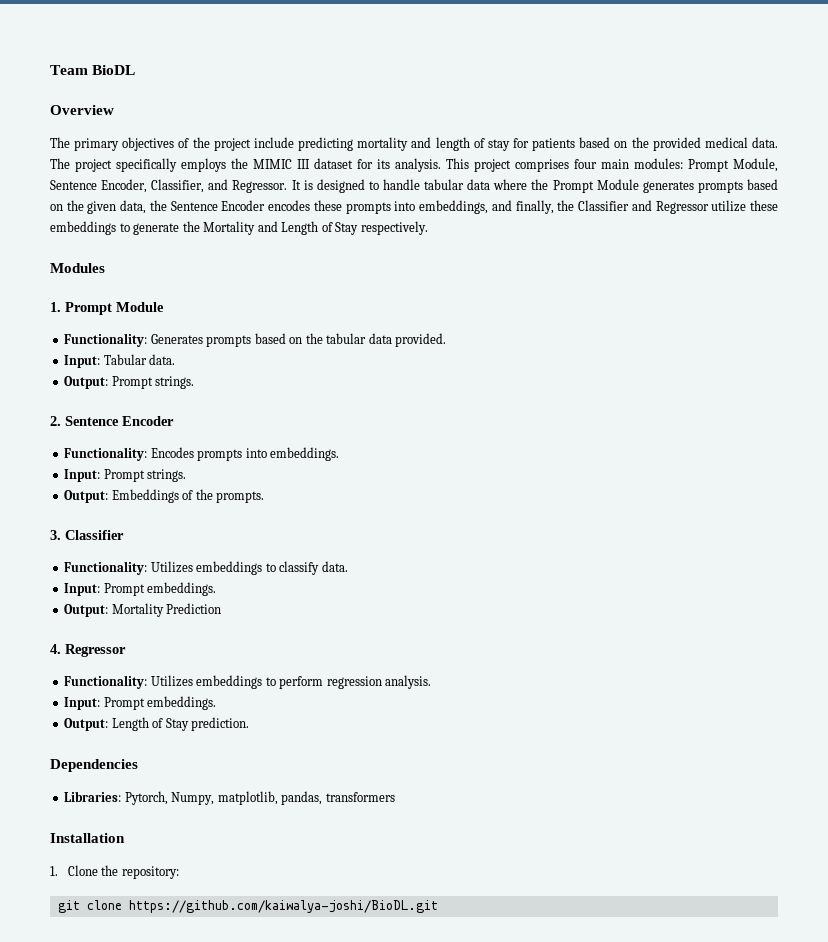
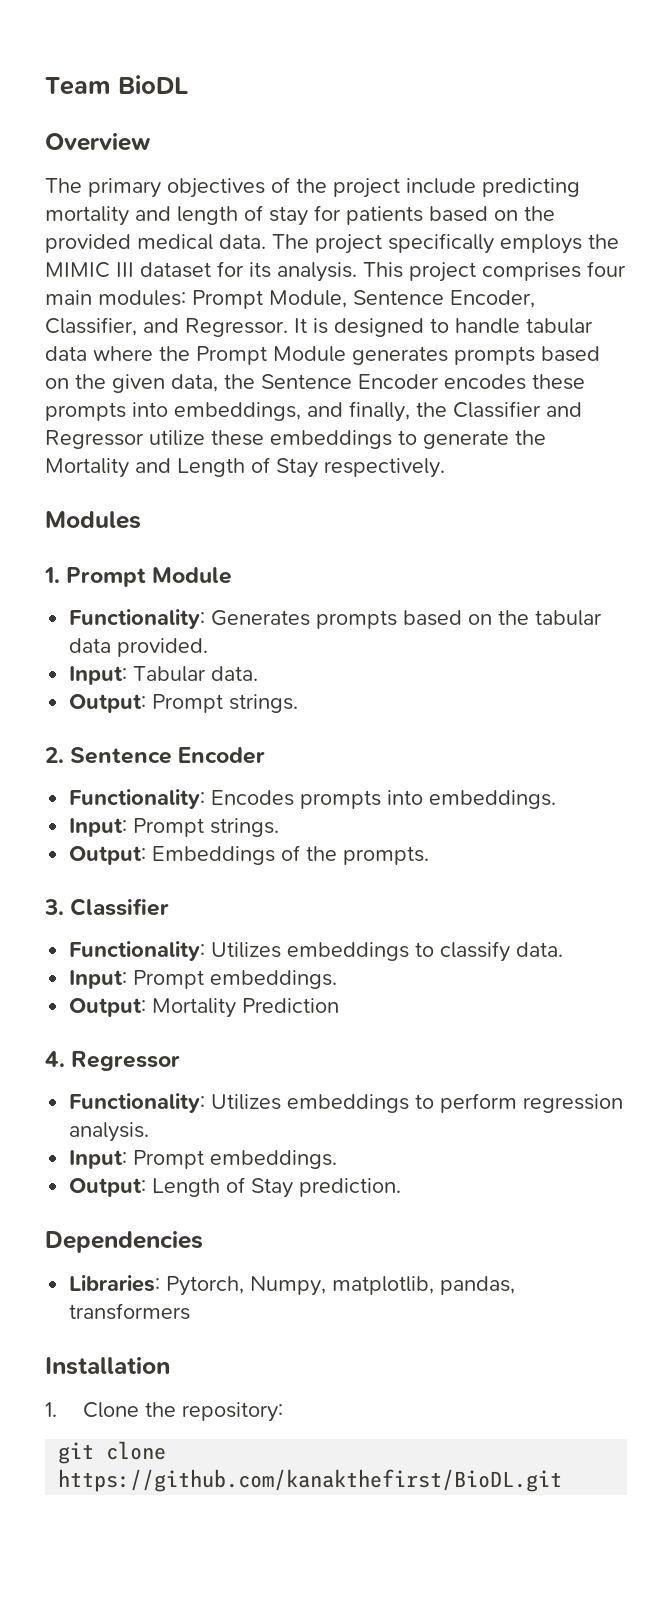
[128,900,438,913] https://github.com/kaiwalya-joshi/BioDL.git -> [58,1469,563,1492] https://github.com/kanakthefirst/BioDL.git

